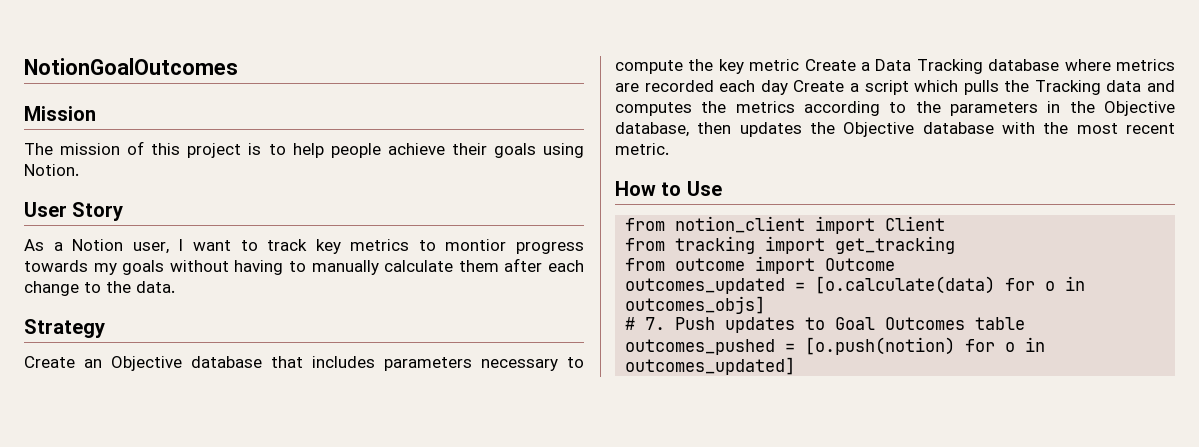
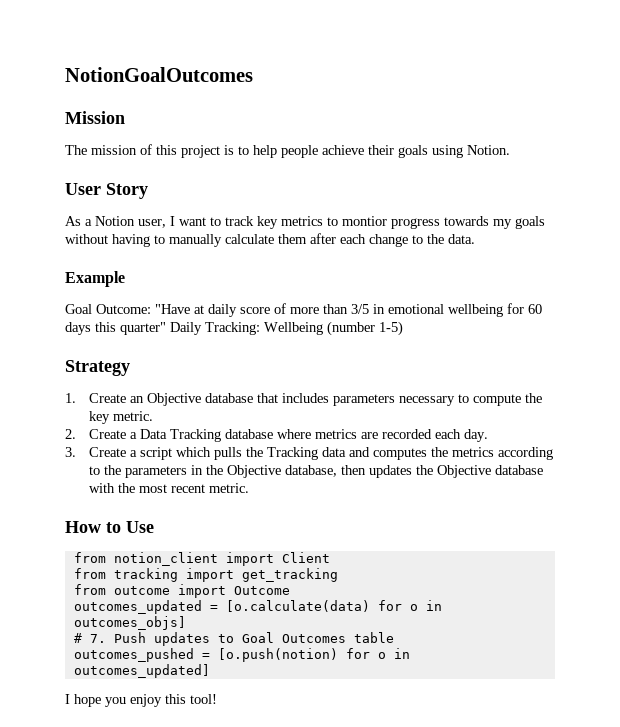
(175, 287) none -> [65,271,125,287] [65,303,542,317] [65,321,403,336] // Example // Goal Outcome: "Have at daily score of more than 3/5 in emotional wellbeing for 60 days this quarter" Daily Tracking: Wellbeing (number 1-5)
(105, 328) none -> [65,393,76,403] 1.
[749,59,800,71] metric -> [113,411,154,421] [65,429,76,439] metric. // 2.
[760,80,788,95] day -> [464,429,489,442] [65,447,76,457] day. // 3.
(796, 366) none -> [65,694,217,707] // I hope you enjoy this tool!

